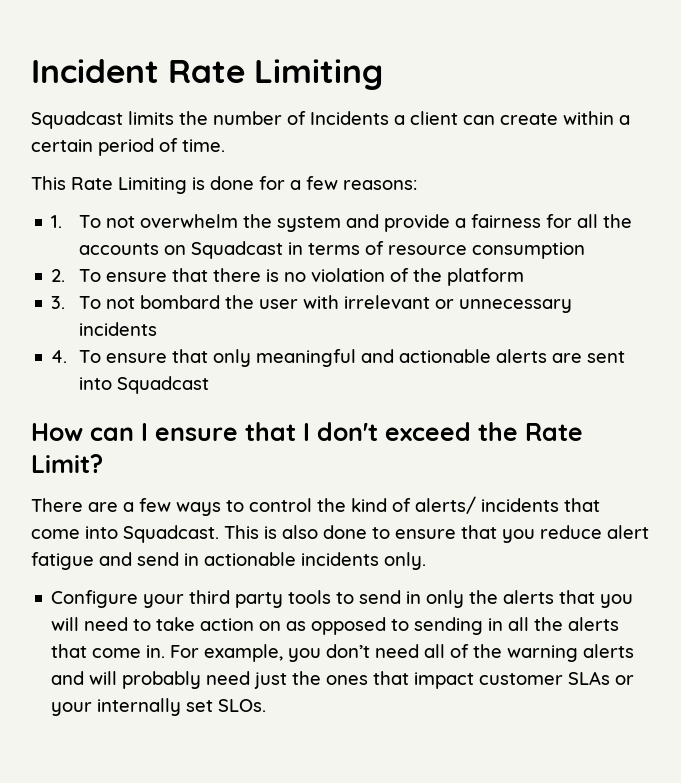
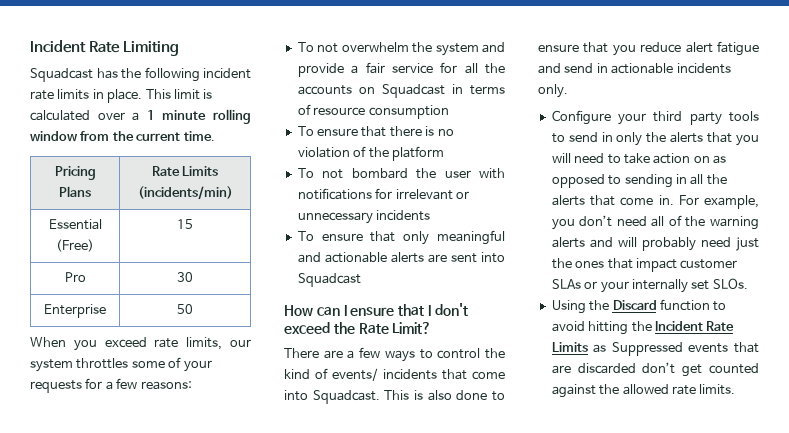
[128,111,630,125] [31,138,225,156] [31,176,254,194] limits the number of Incidents a client can create within a certain period of time. // This Rate Limiting is done -> [96,67,251,82] [30,89,213,103] [30,109,251,124] [30,131,215,142] [54,166,96,180] [59,186,91,197] [151,166,219,176] [137,186,233,200] [48,219,102,230] [56,239,94,252] [177,219,193,229] [64,272,86,282] [177,272,193,282] [44,304,106,318] [177,304,193,314] [30,337,251,351] [30,357,212,372] [30,380,82,393] has the following incident rate limits in place. This limit is calculated over a 1 minute rolling window from the current time. // Pricing Plans | Rate Limits (incidents/min) // Essential (Free) | 15 // Pro | 30 // Enterprise | 50 // When you exceed rate limits, our system throttles some of your requests
[51,215,63,228] 1. -> (192, 385) none
[471,214,542,228] fairness -> [365,62,433,74] fair service
[51,269,66,282] 2. -> (449, 112) none
[51,296,66,309] 3. -> (444, 153) none
(340, 302) none -> [297,188,393,200] notifications for
[51,350,68,363] 4. -> (431, 215) none
[415,496,476,514] alerts/ -> [332,368,378,381] events/
(267, 705) none -> [551,299,727,314] [551,321,735,335] [551,342,759,356] [551,362,759,377] [551,384,736,398] // Using the Discard function to avoid hitting the Incident Rate Limits as Suppressed events that are discarded don’t get counted against the allowed rate limits.

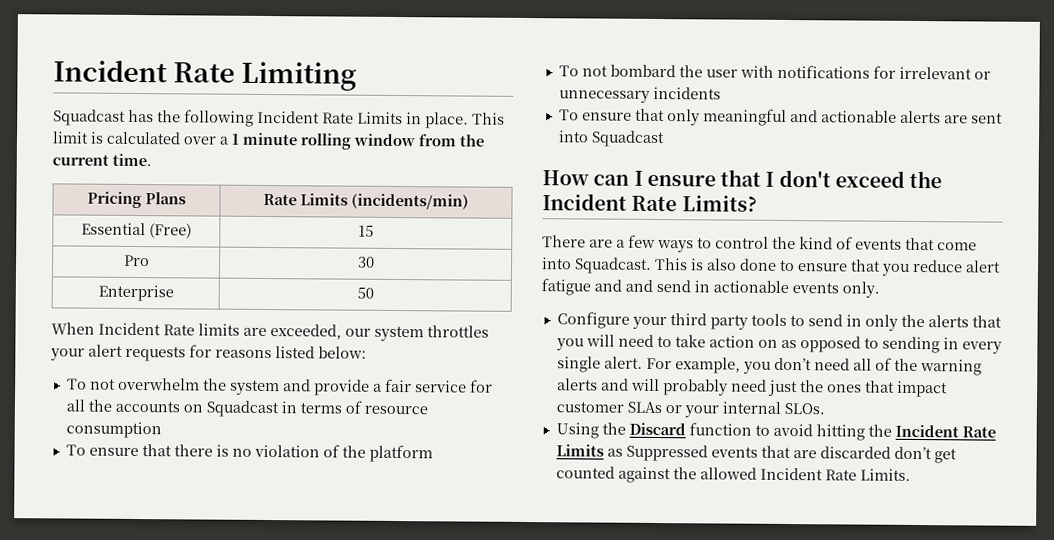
[203,68,251,79] [30,89,90,100] incident rate limits -> [257,110,403,125] Incident Rate Limits
[73,337,251,351] [30,357,212,372] [30,378,192,393] you exceed rate limits, our system throttles some of your requests for a few reasons: -> [98,322,489,342] [50,344,367,362] Incident Rate limits are exceeded, our system throttles your alert requests for reasons listed below:
[358,322,432,334] Rate Limit? -> [542,193,757,212] Incident Rate Limits?
[332,368,437,381] events/ incidents -> [855,238,902,250] events
(561, 68) none -> [625,279,653,292] and
[676,63,731,74] incidents -> [792,282,839,294] events
[690,174,727,185] [551,195,674,206] all the alerts that come in. -> [961,341,1002,354] [556,356,643,373] every single alert.
[631,279,710,293] internally set -> [721,401,781,414] internal
[671,384,736,395] rate limits. -> [759,467,911,481] Incident Rate Limits.

